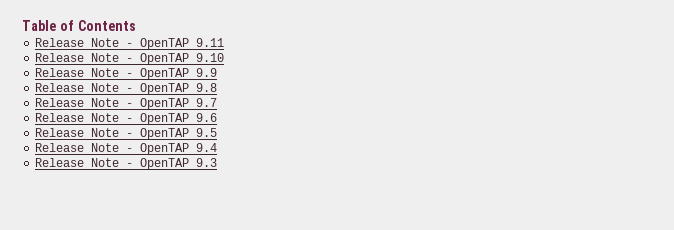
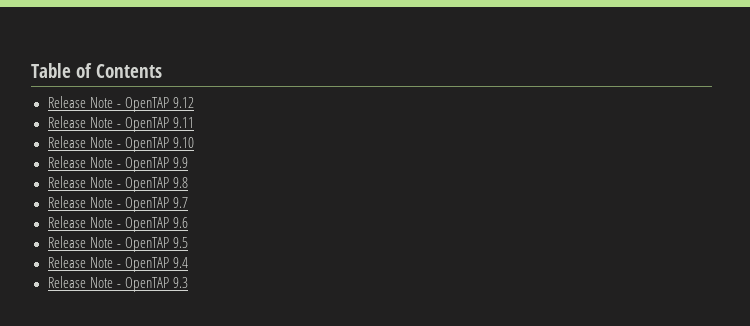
(136, 25) none -> [47,96,194,112] // Release Note - OpenTAP 9.12

